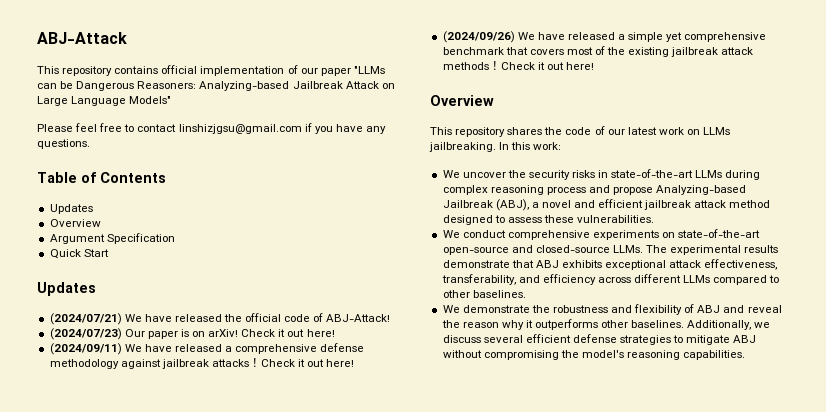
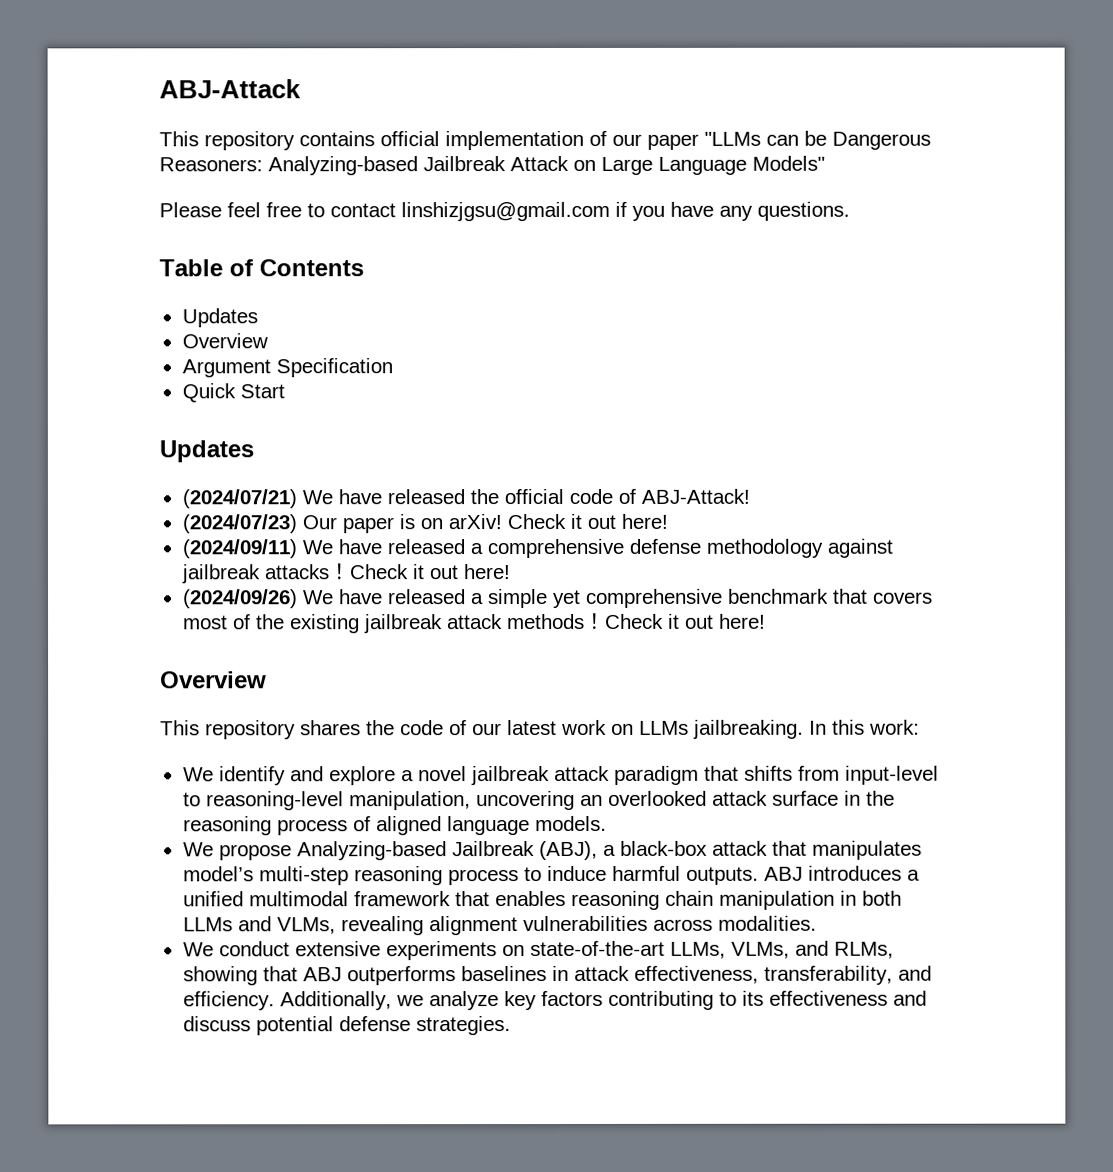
[462,169,761,180] [442,185,610,195] uncover the security risks in state-of-the-art LLMs during complex reasoning process and -> [218,765,939,786] [182,790,895,811] [182,815,607,836] [182,842,214,857] identify and explore a novel jailbreak attack paradigm that shifts from input-level to reasoning-level manipulation, uncovering an overlooked attack surface in the reasoning process of aligned language models. // We
[541,199,771,210] [442,215,655,225] novel and efficient jailbreak attack method designed to assess these vulnerabilities. -> [619,840,922,860] [182,865,920,886] [182,890,902,910] [182,915,817,936] black-box attack that manipulates model’s multi-step reasoning process to induce harmful outputs. ABJ introduces a unified multimodal framework that enables reasoning chain manipulation in both LLMs and VLMs, revealing alignment vulnerabilities across modalities.
[507,230,590,240] comprehensive -> [294,941,381,957] extensive
[442,245,779,255] [442,259,778,270] [441,274,780,285] [442,290,526,298] [442,304,782,315] [441,319,771,330] [442,334,757,345] [442,350,746,360] open-source and closed-source LLMs. The experimental results demonstrate that ABJ exhibits exceptional attack effectiveness, transferability, and efficiency across different LLMs compared to other baselines. // We demonstrate the robustness and flexibility of ABJ and reveal the reason why it outperforms other baselines. Additionally, we discuss several efficient defense strategies to mitigate ABJ without compromising the model's reasoning capabilities. -> [669,940,894,959] [182,965,932,986] [182,990,927,1011] [182,1016,511,1036] LLMs, VLMs, and RLMs, showing that ABJ outperforms baselines in attack effectiveness, transferability, and efficiency. Additionally, we analyze key factors contributing to its effectiveness and discuss potential defense strategies.

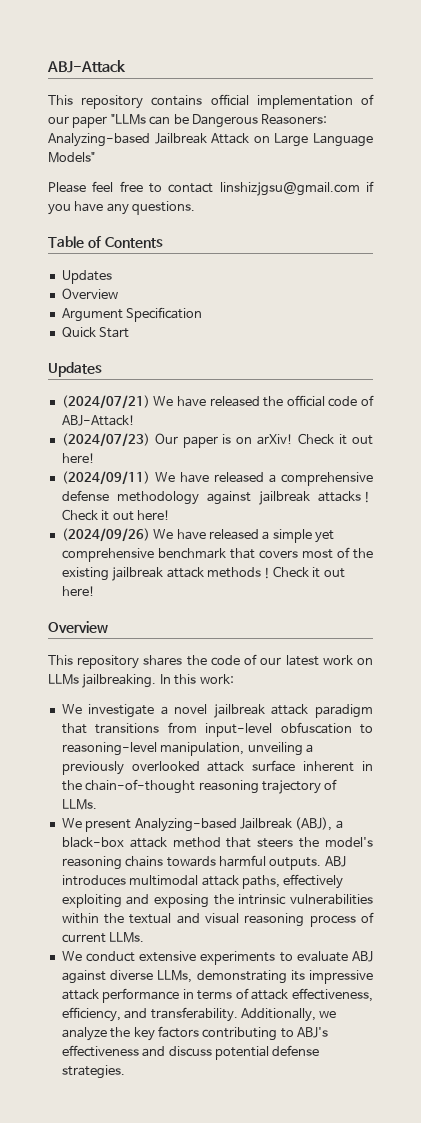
[218,766,396,786] identify and explore -> [88,704,155,718] investigate
[743,765,793,781] shifts -> [95,723,160,734] transitions
(939, 775) none -> [280,722,352,734] obfuscation
[475,790,603,811] uncovering an -> [247,742,313,756] [61,761,124,775] unveiling a previously
(839, 798) none -> [303,761,355,772] inherent
[182,815,607,836] [182,842,292,861] reasoning process of aligned language models. // We propose -> [85,779,338,794] [61,799,97,810] [61,818,132,832] chain-of-thought reasoning trajectory of LLMs. // We present
[771,840,922,860] [182,865,920,886] [182,890,902,910] [182,915,817,936] [182,940,894,961] [182,965,932,986] [182,991,275,1011] that manipulates model’s multi-step reasoning process to induce harmful outputs. ABJ introduces a unified multimodal framework that enables reasoning chain manipulation in both LLMs and VLMs, revealing alignment vulnerabilities across modalities. // We conduct extensive experiments on state-of-the-art LLMs, VLMs, and RLMs, showing that ABJ outperforms baselines in attack effectiveness, transferability, and efficiency. -> [172,837,373,848] [61,855,346,870] [61,874,344,889] [61,894,373,908] [61,912,374,927] [61,932,145,943] [61,951,374,965] [61,970,373,984] [61,988,373,1003] [61,1007,238,1022] method that steers the model's reasoning chains towards harmful outputs. ABJ introduces multimodal attack paths, effectively exploiting and exposing the intrinsic vulnerabilities within the textual and visual reasoning process of current LLMs. // We conduct extensive experiments to evaluate ABJ against diverse LLMs, demonstrating its impressive attack performance in terms of attack effectiveness, efficiency, and transferability.
(499, 1001) none -> [110,1027,131,1038] the
[741,990,764,1006] its -> [297,1027,328,1038] ABJ's

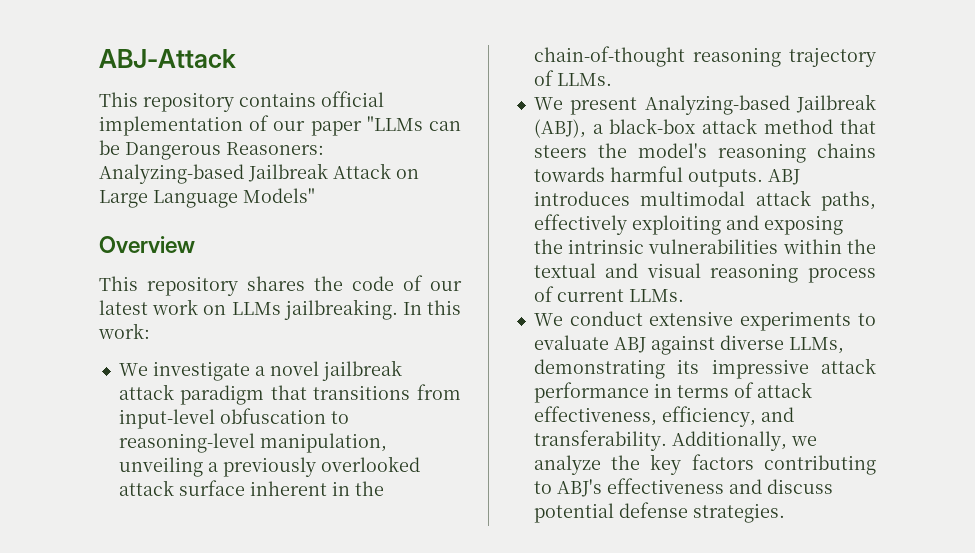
[48,181,374,196] [48,201,196,215] [48,236,163,248] [61,270,112,284] [61,288,118,299] [61,307,203,322] [61,327,130,338] [48,362,102,377] [61,395,374,409] [61,415,135,426] [61,433,373,448] [61,453,95,463] [61,471,373,486] [61,490,373,505] [61,509,170,521] [61,528,334,543] [61,547,373,562] [61,566,345,581] [61,586,95,596] // Please feel free to contact linshizjgsu@gmail.com if you have any questions. // Table of Contents // Updates // Overview // Argument Specification // Quick Start // Updates // (2024/07/21) We have released the official code of ABJ-Attack! // (2024/07/23) Our paper is on arXiv! Check it out here! // (2024/09/11) We have released a comprehensive defense methodology against jailbreak attacks！Check it out here! // (2024/09/26) We have released a simple yet comprehensive benchmark that covers most of the existing jailbreak attack methods！Check it out here! -> (315, 195) none

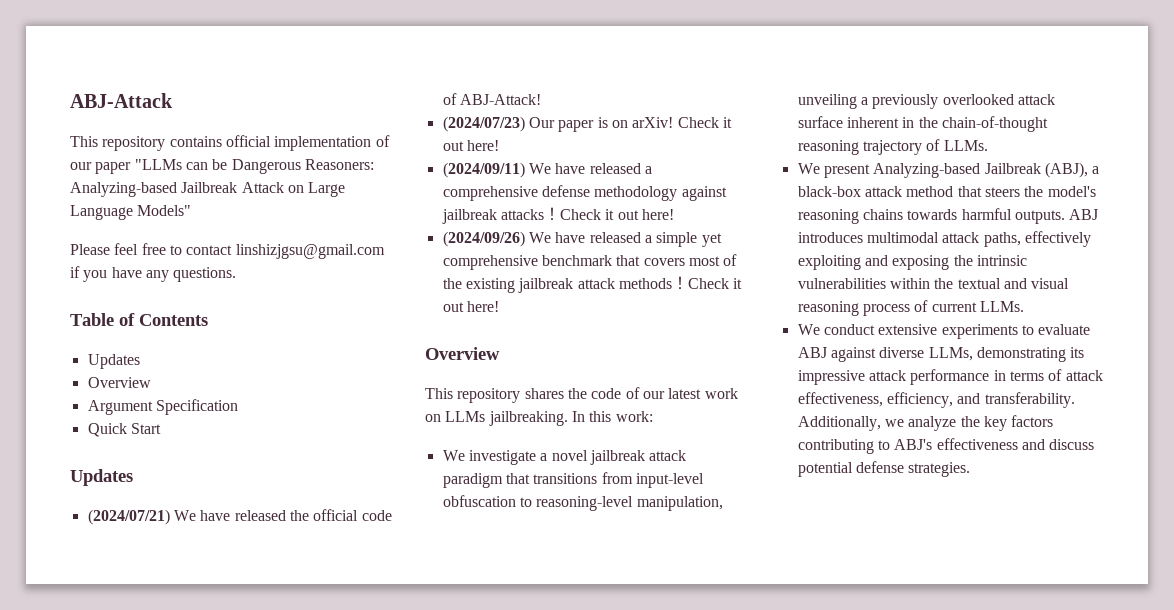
(315, 195) none -> [70,243,385,259] [70,266,237,282] [70,313,208,326] [87,354,140,369] [87,377,151,388] [87,399,238,415] [87,423,161,437] [70,469,133,486] [87,509,392,525] [442,93,541,105] [442,116,732,132] [442,140,499,151] [442,162,652,178] [442,185,727,201] [441,207,674,224] [442,231,722,247] [442,254,738,270] [442,276,743,293] [442,301,499,312] // Please feel free to contact linshizjgsu@gmail.com if you have any questions. // Table of Contents // Updates // Overview // Argument Specification // Quick Start // Updates // (2024/07/21) We have released the official code of ABJ-Attack! // (2024/07/23) Our paper is on arXiv! Check it out here! // (2024/09/11) We have released a comprehensive defense methodology against jailbreak attacks！Check it out here! // (2024/09/26) We have released a simple yet comprehensive benchmark that covers most of the existing jailbreak attack methods！Check it out here!

